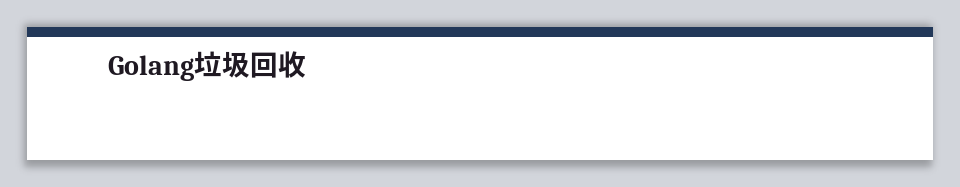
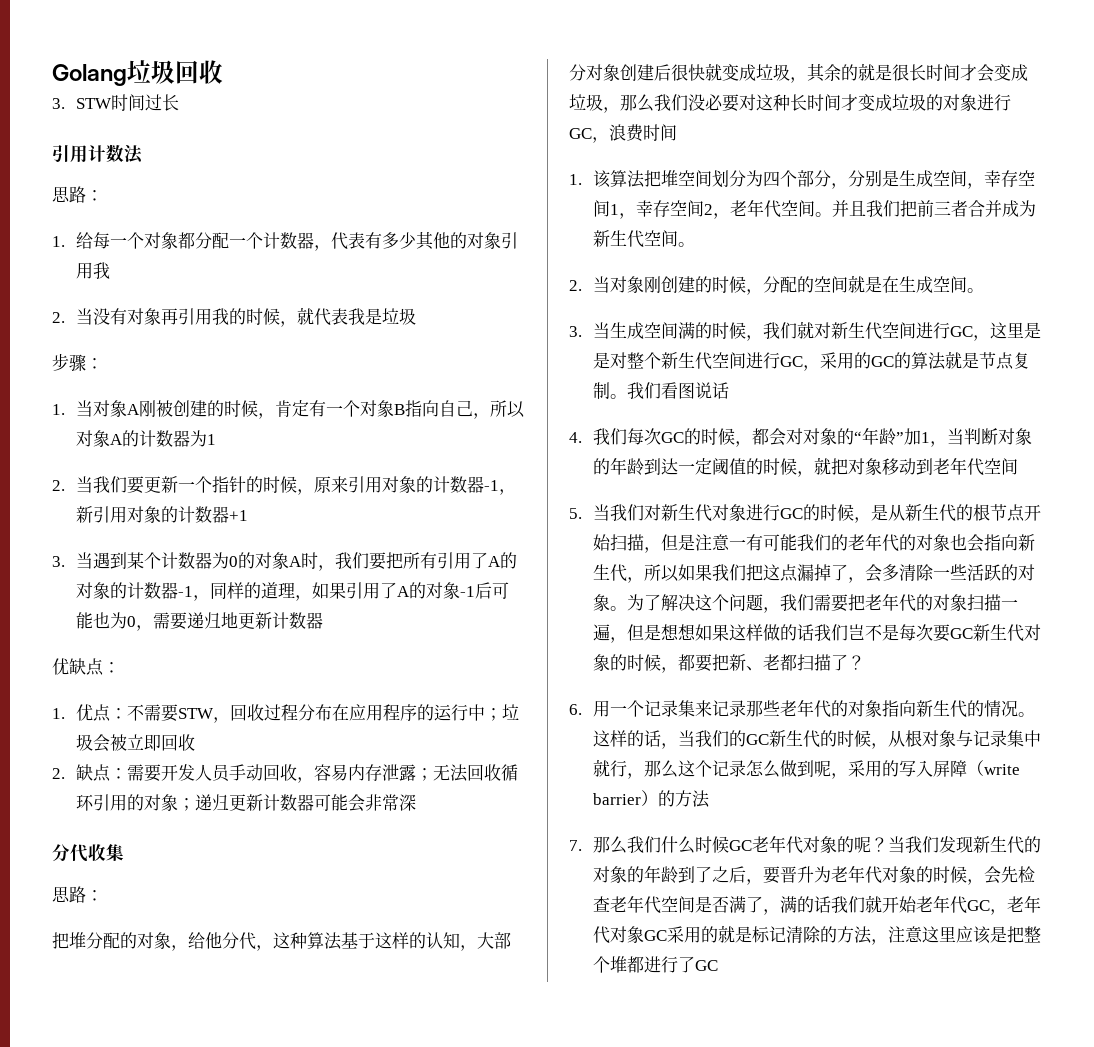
(306, 64) none -> [52,94,179,111] [52,144,143,164] [52,186,103,203] [52,231,518,251] [75,262,110,279] [52,307,416,327] [52,353,103,372] [52,400,525,419] [75,430,216,447] [52,476,516,495] [75,506,248,523] [52,552,517,571] [75,582,509,601] [75,612,323,631] [52,658,120,676] [52,704,519,723] [75,734,195,752] [52,764,518,783] [75,794,416,812] [52,844,124,862] [52,886,103,903] [52,932,511,951] [569,63,1028,83] [569,94,1011,113] [569,124,677,143] [569,170,1035,189] [592,199,1036,219] [592,230,695,248] [569,275,984,295] [569,321,1041,341] [592,351,1030,371] [592,382,729,399] [569,427,1032,447] [592,457,1018,477] [569,504,1041,523] [592,533,1035,553] [592,564,1035,583] [592,593,1018,613] [592,624,1041,643] [592,654,865,673] [569,699,1035,718] [592,730,1041,749] [592,759,1020,779] [592,790,710,808] [569,835,1041,854] [592,865,1035,885] [592,895,1041,915] [592,925,1041,945] [592,956,718,973] // 3. STW时间过长 // 引用计数法 // 思路： // 1.给每一个对象都分配一个计数器，代表有多少其他的对象引用我 // 2.当没有对象再引用我的时候，就代表我是垃圾 // 步骤： // 1.当对象A刚被创建的时候，肯定有一个对象B指向自己，所以对象A的计数器为1 // 2.当我们要更新一个指针的时候，原来引用对象的计数器-1，新引用对象的计数器+1 // 3.当遇到某个计数器为0的对象A时，我们要把所有引用了A的对象的计数器-1，同样的道理，如果引用了A的对象-1后可能也为0，需要递归地更新计数器 // 优缺点： // 1.优点：不需要STW，回收过程分布在应用程序的运行中；垃圾会被立即回收 // 2.缺点：需要开发人员手动回收，容易内存泄露；无法回收循环引用的对象；递归更新计数器可能会非常深 // 分代收集 // 思路： // 把堆分配的对象，给他分代，这种算法基于这样的认知，大部分对象创建后很快就变成垃圾，其余的就是很长时间才会变成垃圾，那么我们没必要对这种长时间才变成垃圾的对象进行GC，浪费时间 // 1.该算法把堆空间划分为四个部分，分别是生成空间，幸存空间1，幸存空间2，老年代空间。并且我们把前三者合并成为新生代空间。 // 2.当对象刚创建的时候，分配的空间就是在生成空间。 // 3.当生成空间满的时候，我们就对新生代空间进行GC，这里是是对整个新生代空间进行GC，采用的GC的算法就是节点复制。我们看图说话 // 4.我们每次GC的时候，都会对对象的“年龄”加1，当判断对象的年龄到达一定阈值的时候，就把对象移动到老年代空间 // 5.当我们对新生代对象进行GC的时候，是从新生代的根节点开始扫描，但是注意一有可能我们的老年代的对象也会指向新生代，所以如果我们把这点漏掉了，会多清除一些活跃的对象。为了解决这个问题，我们需要把老年代的对象扫描一遍，但是想想如果这样做的话我们岂不是每次要GC新生代对象的时候，都要把新、老都扫描了？ // 6.用一个记录集来记录那些老年代的对象指向新生代的情况。这样的话，当我们的GC新生代的时候，从根对象与记录集中就行，那么这个记录怎么做到呢，采用的写入屏障（write barrier）的方法 // 7.那么我们什么时候GC老年代对象的呢？当我们发现新生代的对象的年龄到了之后，要晋升为老年代对象的时候，会先检查老年代空间是否满了，满的话我们就开始老年代GC，老年代对象GC采用的就是标记清除的方法，注意这里应该是把整个堆都进行了GC

